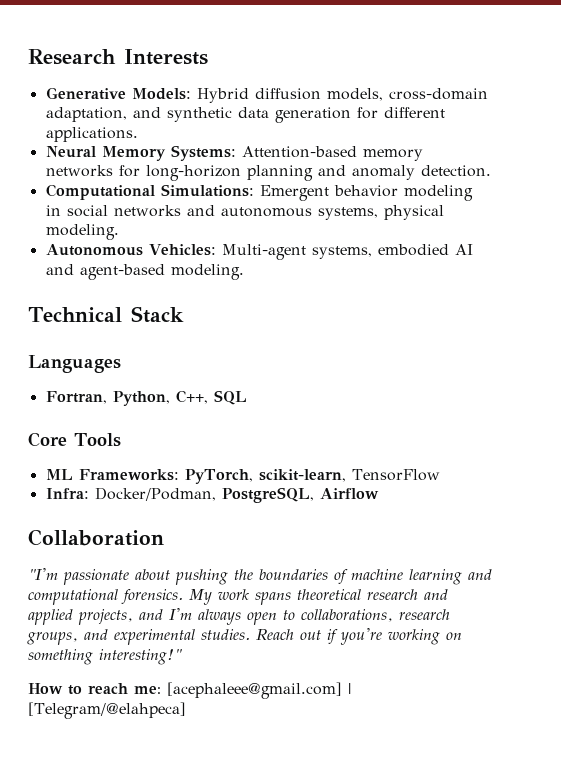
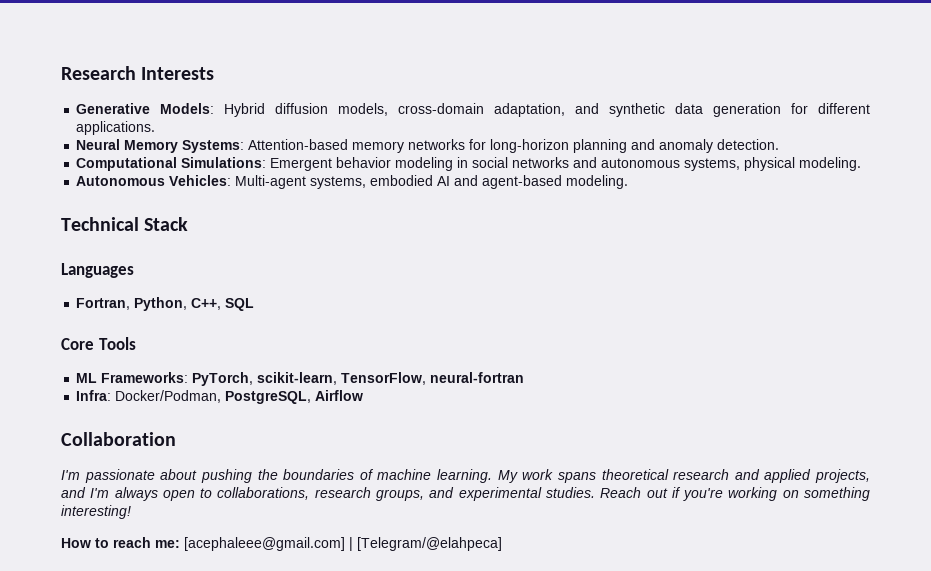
[351,469,440,481] TensorFlow -> [341,372,525,385] TensorFlow, neural-fortran
[28,568,58,580] "I'm -> [61,470,80,480] I'm
[409,569,492,585] [28,589,183,605] learning and computational forensics. -> [437,469,492,483] learning.
[99,649,182,665] interesting!" -> [61,505,131,519] interesting!

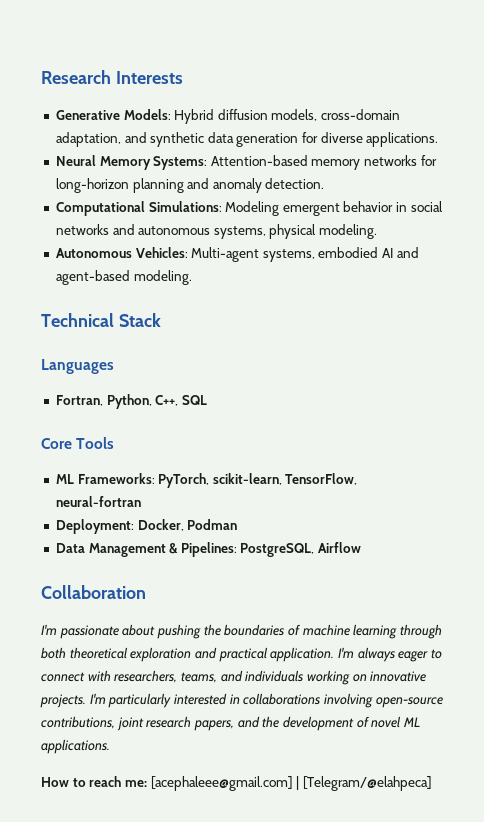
[818,103,871,114] different -> [320,132,363,143] diverse
[270,157,454,171] Emergent behavior modeling -> [225,201,394,216] Modeling emergent behavior
[76,390,222,403] Infra: Docker/Podman, -> [55,519,238,534] [55,542,237,557] Deployment: Docker, Podman // Data Management & Pipelines:
[437,469,870,483] [61,487,870,501] [61,505,131,519] learning. My work spans theoretical research and applied projects, and I'm always open to collaborations, research groups, and experimental studies. Reach out if you're working on something interesting! -> [353,624,442,639] [41,647,442,662] [41,670,427,685] [40,693,443,708] [41,716,420,731] [41,739,110,754] learning through both theoretical exploration and practical application. I'm always eager to connect with researchers, teams, and individuals working on innovative projects. I'm particularly interested in collaborations involving open-source contributions, joint research papers, and the development of novel ML applications.

